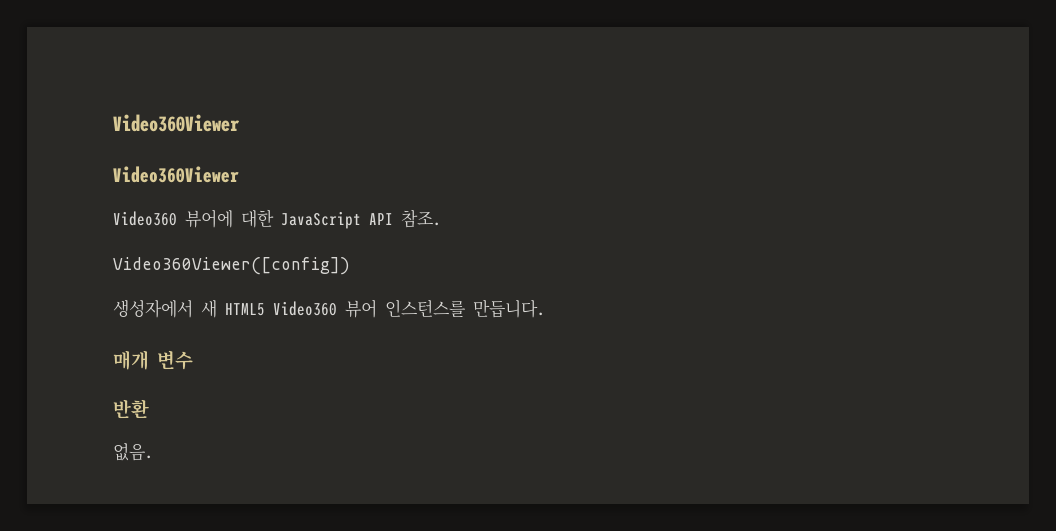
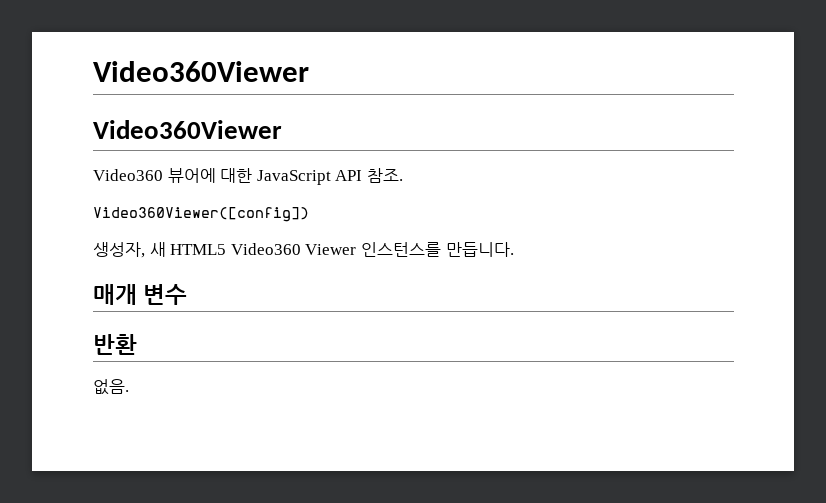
[113,299,193,318] 생성자에서 -> [93,242,145,258] 생성자,
[345,299,377,318] 뷰어 -> [305,244,357,255] Viewer

